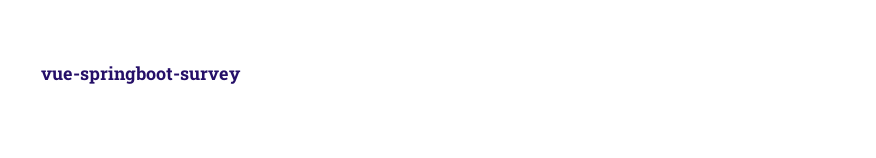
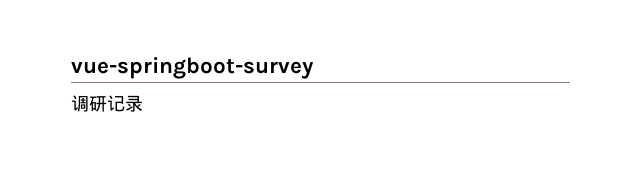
(241, 75) none -> [71,95,143,112] // 调研记录

